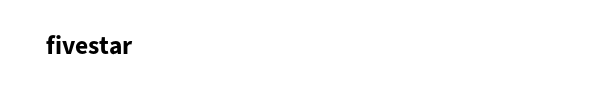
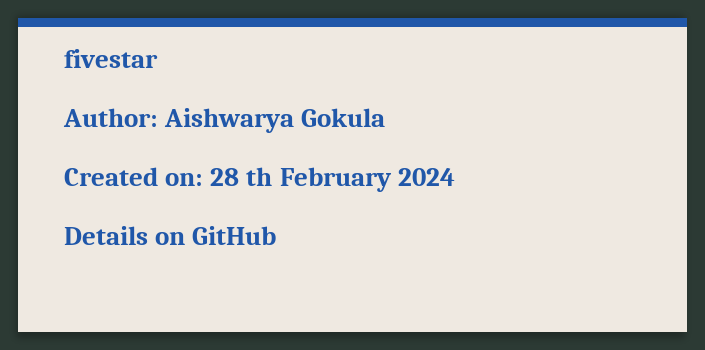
(133, 45) none -> [63,108,386,133] [64,167,455,192] [64,226,277,245] // Author: Aishwarya Gokula // Created on: 28 th February 2024 // Details on GitHub

